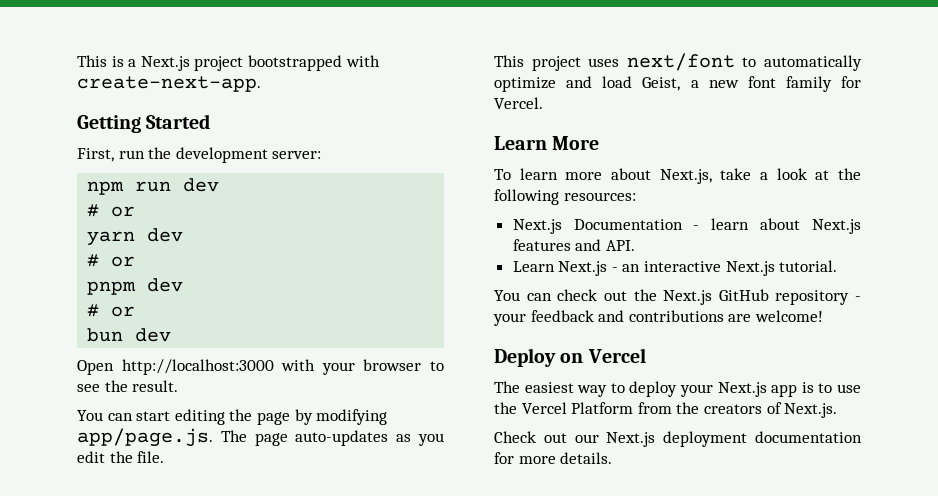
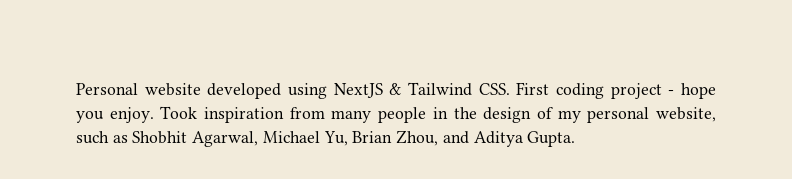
[77,55,380,71] [77,76,261,92] [77,114,211,133] [77,147,322,163] [87,178,220,195] [87,204,136,217] [87,228,184,246] [87,254,136,267] [87,278,184,295] [87,304,136,317] [87,328,172,342] [77,359,444,375] [77,380,179,392] [77,409,388,425] [77,428,445,447] [77,451,165,463] [494,53,862,71] [494,76,861,92] [494,97,543,109] [494,136,600,150] [494,168,861,184] [494,189,636,205] [512,218,861,234] [512,239,635,251] [512,260,838,276] [494,289,861,305] [493,310,823,326] [494,348,646,367] [494,381,861,397] [494,402,838,418] [494,431,862,447] [494,452,613,464] This is a Next.js project bootstrapped with create-next-app. // Getting Started // First, run the development server: // npm run dev // # or // yarn dev // # or // pnpm dev // # or // bun dev // Open http://localhost:3000 with your browser to see the result. // You can start editing the page by modifying app/page.js. The page auto-updates as you edit the file. // This project uses next/font to automatically optimize and load Geist, a new font family for Vercel. // Learn More // To learn more about Next.js, take a look at the following resources: // Next.js Documentation - learn about Next.js features and API. // Learn Next.js - an interactive Next.js tutorial. // You can check out the Next.js GitHub repository - your feedback and contributions are welcome! // Deploy on Vercel // The easiest way to deploy your Next.js app is to use the Vercel Platform from the creators of Next.js. // Check out our Next.js deployment documentation for more details. -> [76,82,716,99] [76,106,716,123] [76,130,576,147] Personal website developed using NextJS & Tailwind CSS. First coding project - hope you enjoy. Took inspiration from many people in the design of my personal website, such as Shobhit Agarwal, Michael Yu, Brian Zhou, and Aditya Gupta.

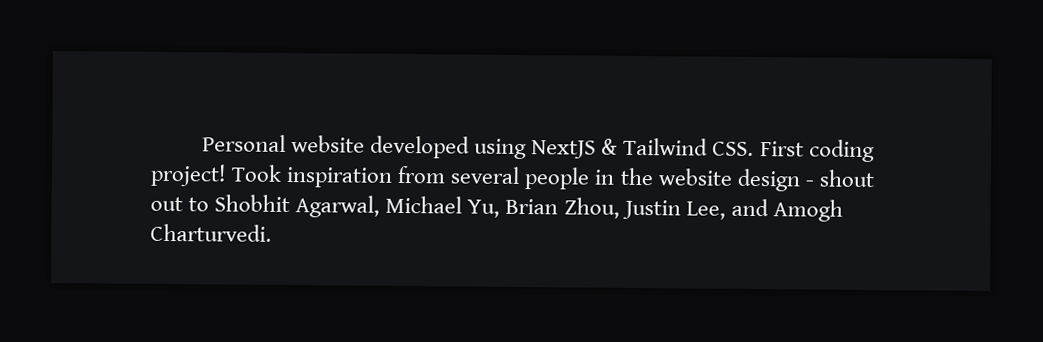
[610,83,716,99] [76,107,154,123] project - hope you enjoy. -> [150,163,227,187] project!
[331,110,372,123] many -> [450,166,521,184] several
[483,107,716,123] [76,131,128,144] design of my personal website, such as -> [657,168,875,192] [150,196,210,212] website design - shout out to
[442,131,576,147] and Aditya Gupta. -> [621,198,843,222] [150,223,272,242] Justin Lee, and Amogh Charturvedi.

